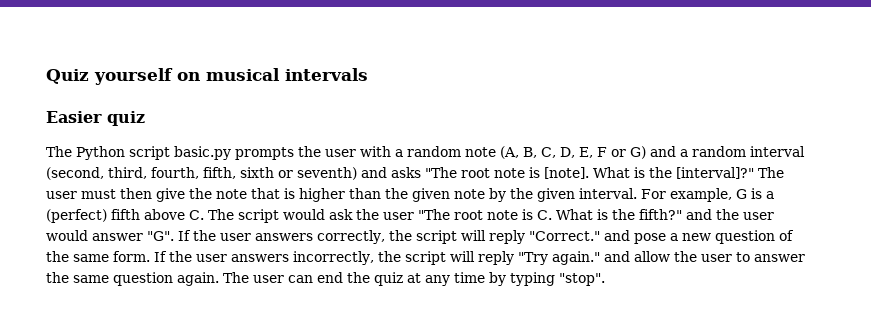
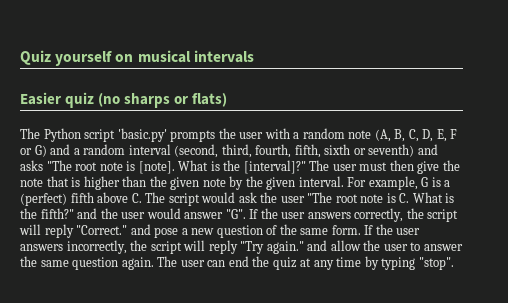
(145, 118) none -> [98,93,228,108] (no sharps or flats)
[174,146,231,160] basic.py -> [117,128,167,142] 'basic.py'

